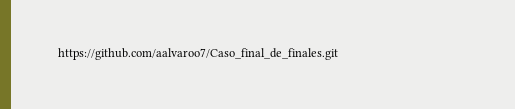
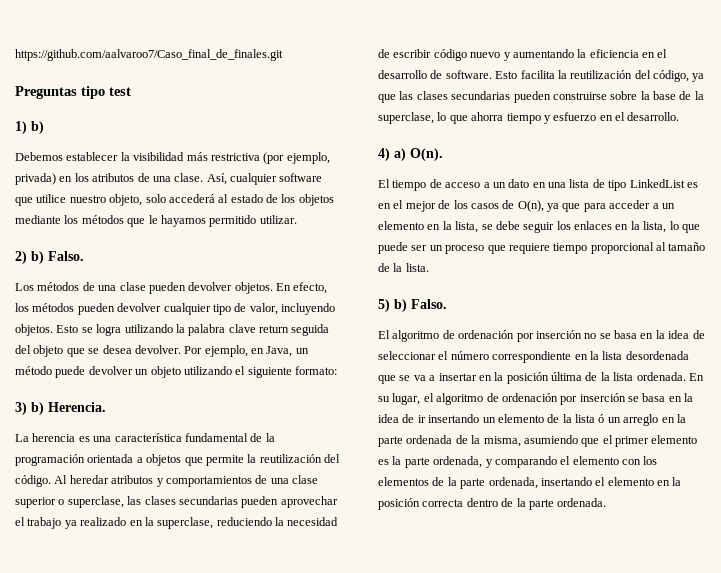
(338, 54) none -> [15,86,131,99] [15,121,44,134] [15,152,330,164] [15,173,323,185] [15,194,334,206] [15,215,297,227] [15,251,84,264] [15,282,328,294] [15,303,335,315] [15,324,330,336] [15,345,309,357] [15,366,337,378] [15,402,106,415] [15,433,275,442] [15,454,340,466] [15,475,318,487] [15,496,338,508] [15,517,339,529] [378,49,668,61] [378,70,705,82] [378,91,704,103] [378,112,680,124] [378,148,443,161] [378,179,698,191] [378,200,675,212] [378,221,700,233] [378,242,706,254] [378,263,429,272] [378,299,447,312] [378,330,705,342] [378,351,689,363] [378,372,704,384] [378,393,694,405] [378,414,686,426] [378,435,698,447] [378,456,658,468] [378,477,682,489] [378,498,607,510] // Preguntas tipo test // 1) b) // Debemos establecer la visibilidad más restrictiva (por ejemplo, privada) en los atributos de una clase. Así, cualquier software que utilice nuestro objeto, solo accederá al estado de los objetos mediante los métodos que le hayamos permitido utilizar. // 2) b) Falso. // Los métodos de una clase pueden devolver objetos. En efecto, los métodos pueden devolver cualquier tipo de valor, incluyendo objetos. Esto se logra utilizando la palabra clave return seguida del objeto que se desea devolver. Por ejemplo, en Java, un método puede devolver un objeto utilizando el siguiente formato: // 3) b) Herencia. // La herencia es una característica fundamental de la programación orientada a objetos que permite la reutilización del código. Al heredar atributos y comportamientos de una clase superior o superclase, las clases secundarias pueden aprovechar el trabajo ya realizado en la superclase, reduciendo la necesidad de escribir código nuevo y aumentando la eficiencia en el desarrollo de software. Esto facilita la reutilización del código, ya que las clases secundarias pueden construirse sobre la base de la superclase, lo que ahorra tiempo y esfuerzo en el desarrollo. // 4) a) O(n). // El tiempo de acceso a un dato en una lista de tipo LinkedList es en el mejor de los casos de O(n), ya que para acceder a un elemento en la lista, se debe seguir los enlaces en la lista, lo que puede ser un proceso que requiere tiempo proporcional al tamaño de la lista. // 5) b) Falso. // El algoritmo de ordenación por inserción no se basa en la idea de seleccionar el número correspondiente en la lista desordenada que se va a insertar en la posición última de la lista ordenada. En su lugar, el algoritmo de ordenación por inserción se basa en la idea de ir insertando un elemento de la lista ó un arreglo en la parte ordenada de la misma, asumiendo que el primer elemento es la parte ordenada, y comparando el elemento con los elementos de la parte ordenada, insertando el elemento en la posición correcta dentro de la parte ordenada.

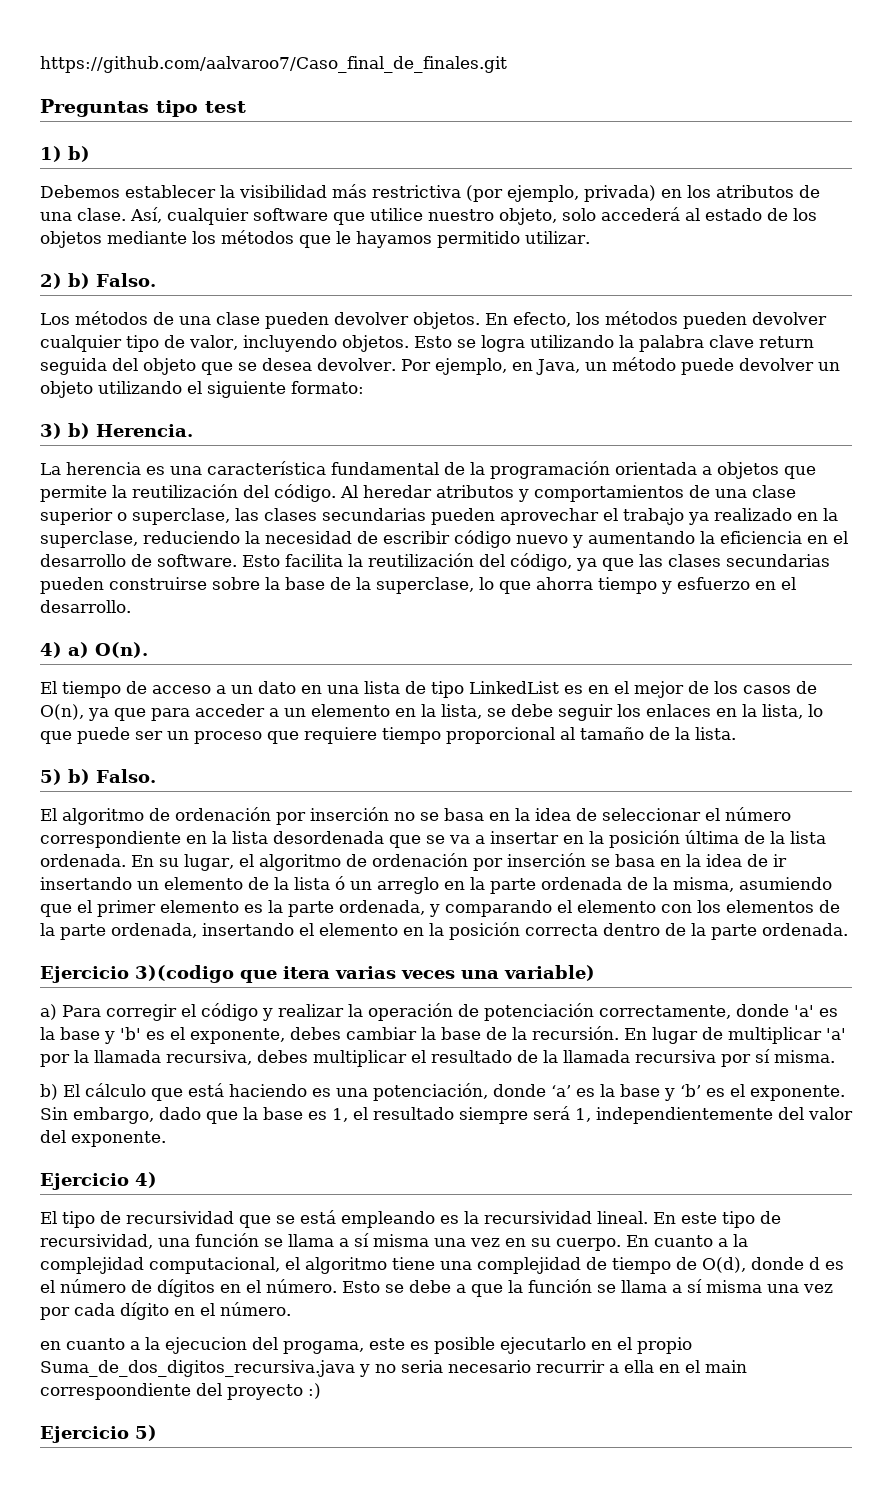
(607, 502) none -> [40,965,595,983] [40,1003,838,1021] [40,1026,846,1044] [40,1049,835,1067] [40,1083,845,1101] [40,1106,853,1124] [40,1130,166,1147] [40,1172,157,1190] [40,1210,781,1228] [40,1233,748,1251] [40,1257,844,1274] [40,1279,833,1297] [40,1302,291,1320] [40,1337,692,1354] [40,1360,747,1377] [40,1383,321,1400] [40,1425,157,1443] // Ejercicio 3)(codigo que itera varias veces una variable) // a) Para corregir el código y realizar la operación de potenciación correctamente, donde 'a' es la base y 'b' es el exponente, debes cambiar la base de la recursión. En lugar de multiplicar 'a' por la llamada recursiva, debes multiplicar el resultado de la llamada recursiva por sí misma. // b) El cálculo que está haciendo es una potenciación, donde ‘a’ es la base y ‘b’ es el exponente. Sin embargo, dado que la base es 1, el resultado siempre será 1, independientemente del valor del exponente. // Ejercicio 4) // El tipo de recursividad que se está empleando es la recursividad lineal. En este tipo de recursividad, una función se llama a sí misma una vez en su cuerpo. En cuanto a la complejidad computacional, el algoritmo tiene una complejidad de tiempo de O(d), donde d es el número de dígitos en el número. Esto se debe a que la función se llama a sí misma una vez por cada dígito en el número. // en cuanto a la ejecucion del progama, este es posible ejecutarlo en el propio Suma_de_dos_digitos_recursiva.java y no seria necesario recurrir a ella en el main correspoondiente del proyecto :) // Ejercicio 5)

